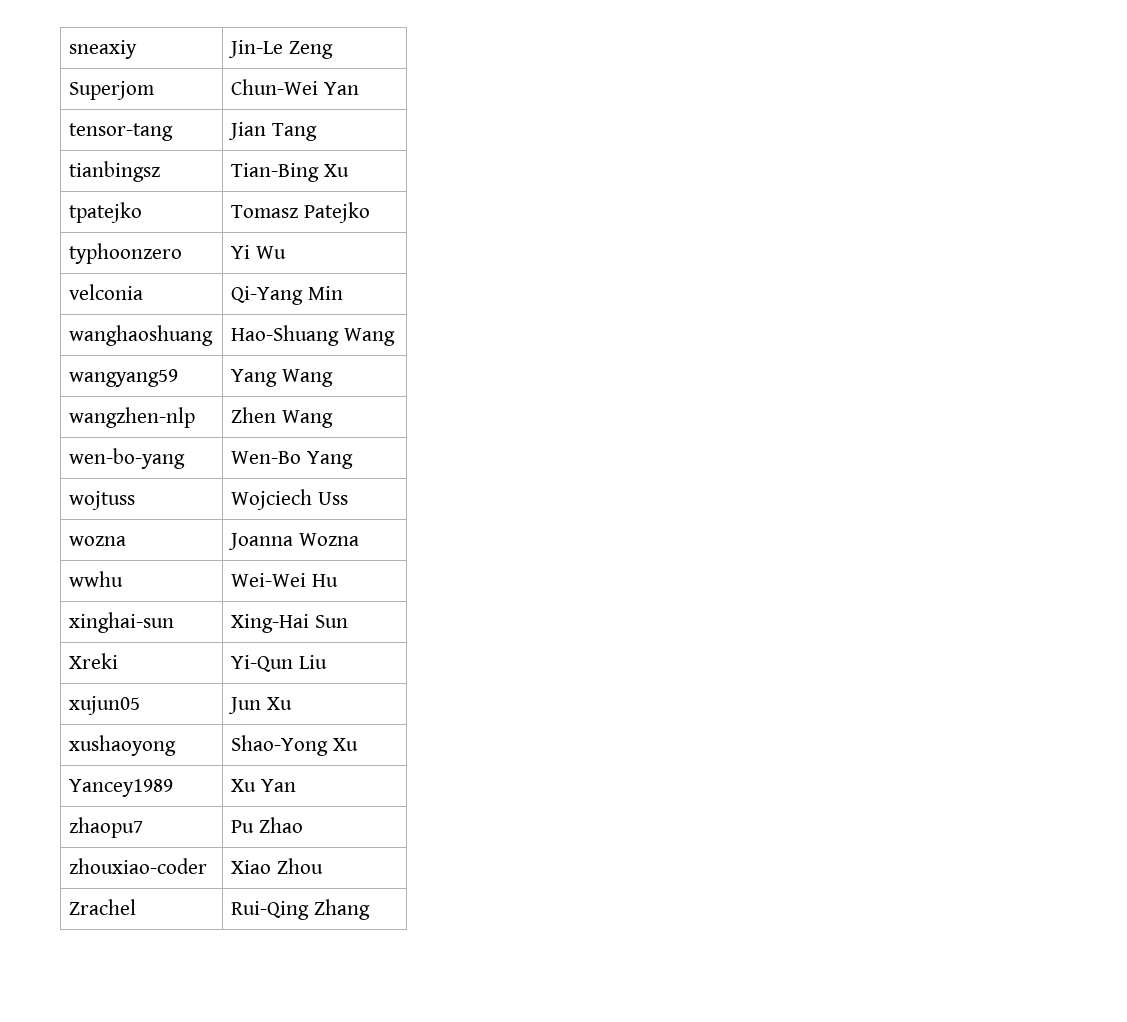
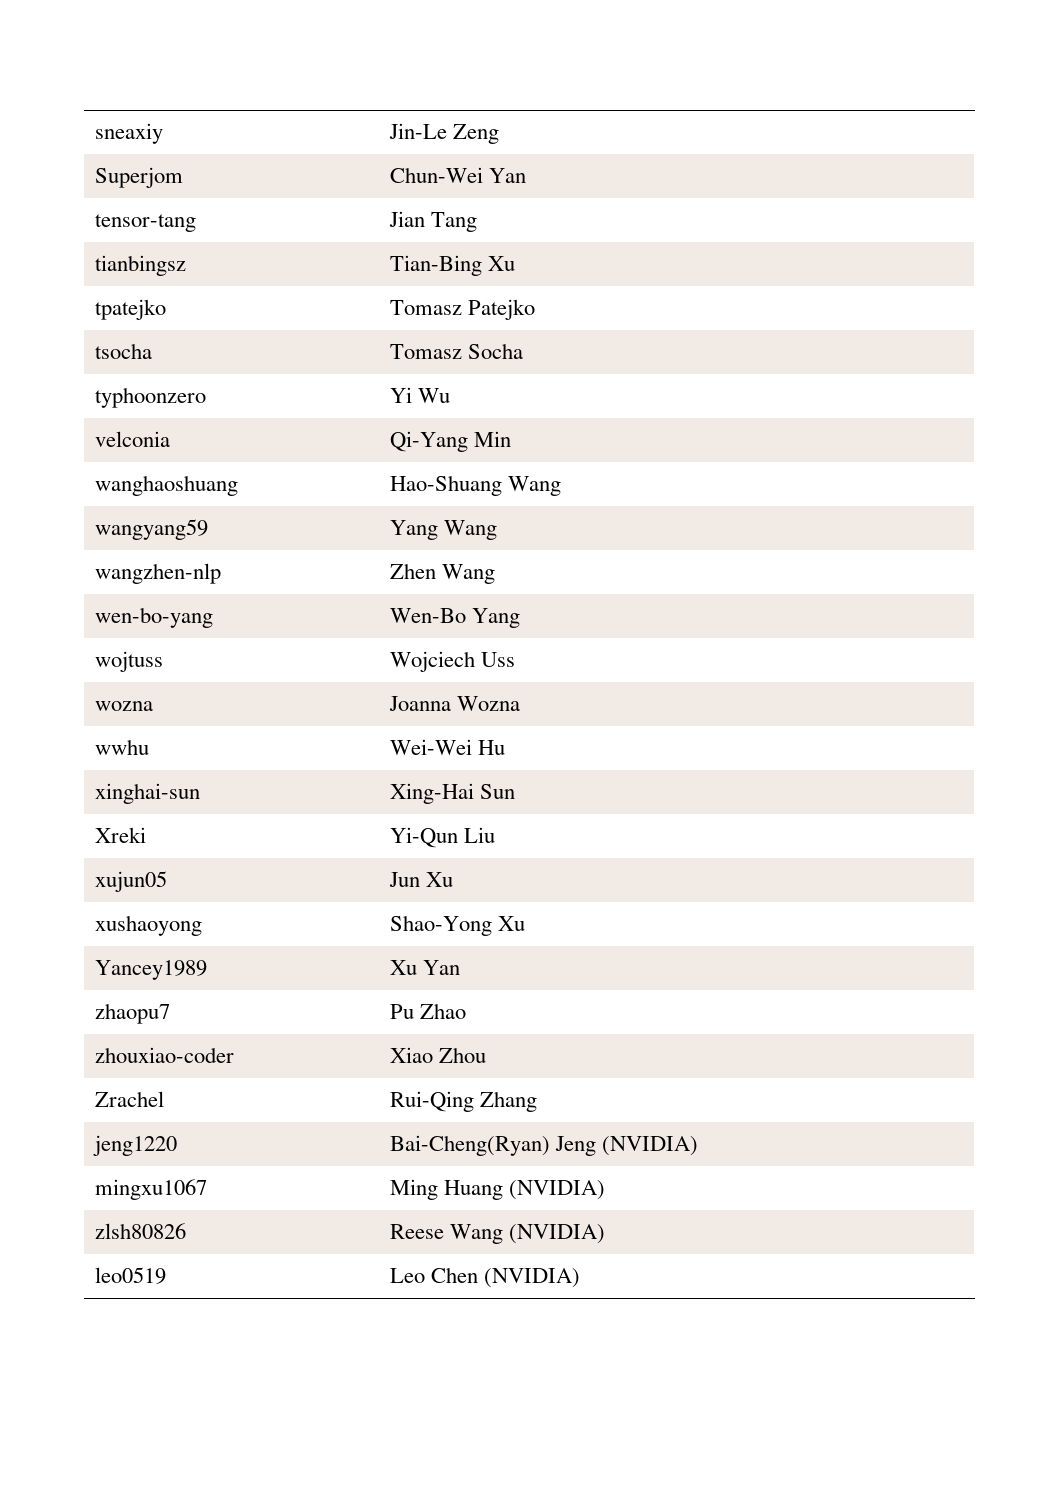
(370, 212) none -> [95,343,153,359] [390,343,524,359] // tsocha | Tomasz Socha
(370, 909) none -> [93,1135,178,1156] [390,1135,699,1156] [95,1179,208,1200] [390,1179,606,1200] [95,1223,187,1239] [390,1224,606,1244] [95,1267,167,1284] [390,1267,581,1288] // jeng1220 | Bai-Cheng(Ryan) Jeng (NVIDIA) // mingxu1067 | Ming Huang (NVIDIA) // zlsh80826 | Reese Wang (NVIDIA) // leo0519 | Leo Chen (NVIDIA)

